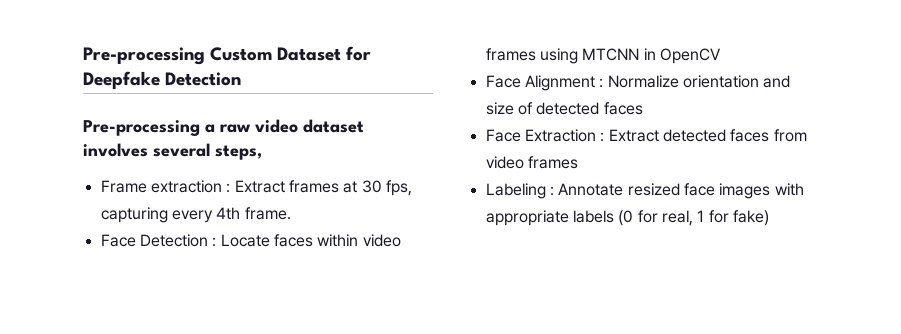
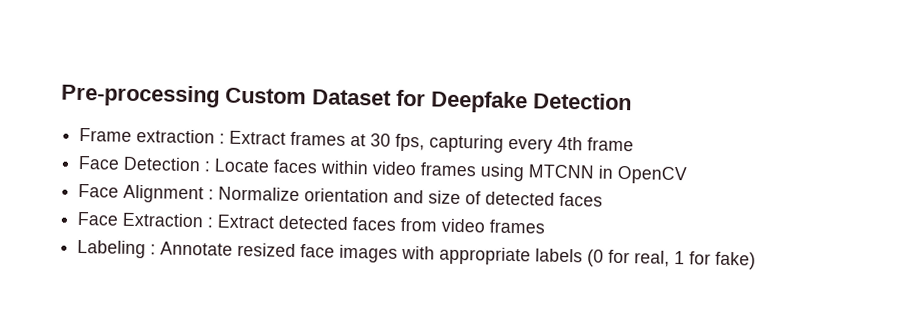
[83,119,364,136] [83,143,262,160] // Pre-processing a raw video dataset involves several steps, -> (632, 101) none
[244,207,291,220] frame. -> [587,137,635,152] frame

